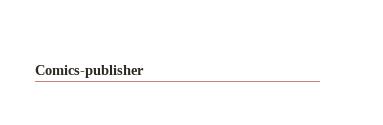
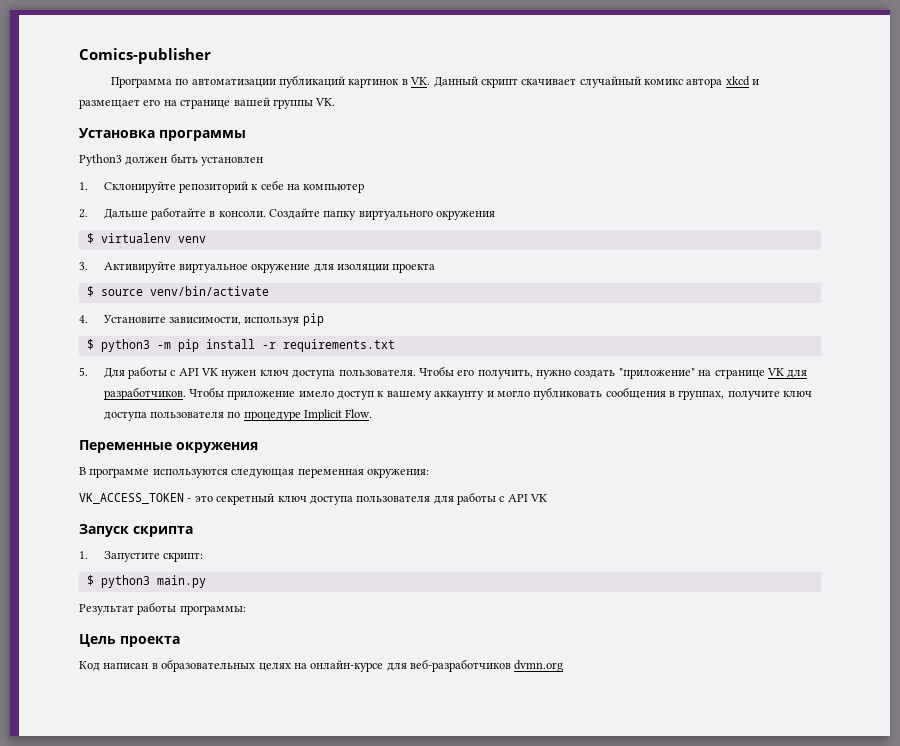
(144, 71) none -> [110,75,760,88] [79,97,336,109] [79,128,246,141] [79,153,264,166] [79,180,365,193] [79,207,496,220] [86,233,206,244] [79,261,436,273] [86,286,269,297] [79,313,324,326] [86,339,395,352] [79,366,808,379] [103,387,813,400] [103,409,373,421] [79,440,258,453] [79,467,429,478] [79,492,548,505] [79,524,193,537] [79,551,203,562] [86,575,206,588] [79,602,246,615] [79,634,180,647] [79,659,564,672] // Программа по автоматизации публикаций картинок в VK. Данный скрипт скачивает случайный комикс автора xkcd и размещает его на странице вашей группы VK. // Установка программы // Python3 должен быть установлен // 1. Склонируйте репозиторий к себе на компьютер // 2. Дальше работайте в консоли. Cоздайте папку виртуального окружения // $ virtualenv venv // 3. Активируйте виртуальное окружение для изоляции проекта // $ source venv/bin/activate // 4. Установите зависимости, используя pip // $ python3 -m pip install -r requirements.txt // 5. Для работы с API VK нужен ключ доступа пользователя. Чтобы его получить, нужно создать "приложение" на странице VK для разработчиков. Чтобы приложение имело доступ к вашему аккаунту и могло публиковать сообщения в группах, получите ключ доступа пользователя по процедуре Implicit Flow. // Переменные окружения // В программе используются следующая переменная окружения: // VK_ACCESS_TOKEN - это секретный ключ доступа пользователя для работы с API VK // Запуск скрипта // 1. Запустите скрипт: // $ python3 main.py // Результат работы программы: // Цель проекта // Код написан в образовательных целях на онлайн-курсе для веб-разработчиков dvmn.org

